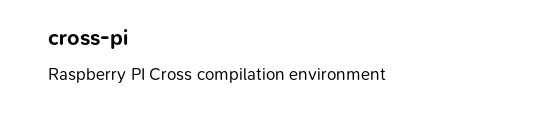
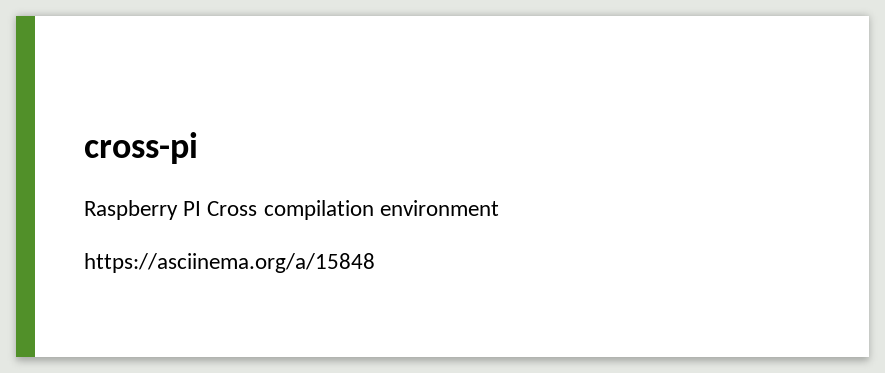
(387, 74) none -> [84,253,375,273] // https://asciinema.org/a/15848

